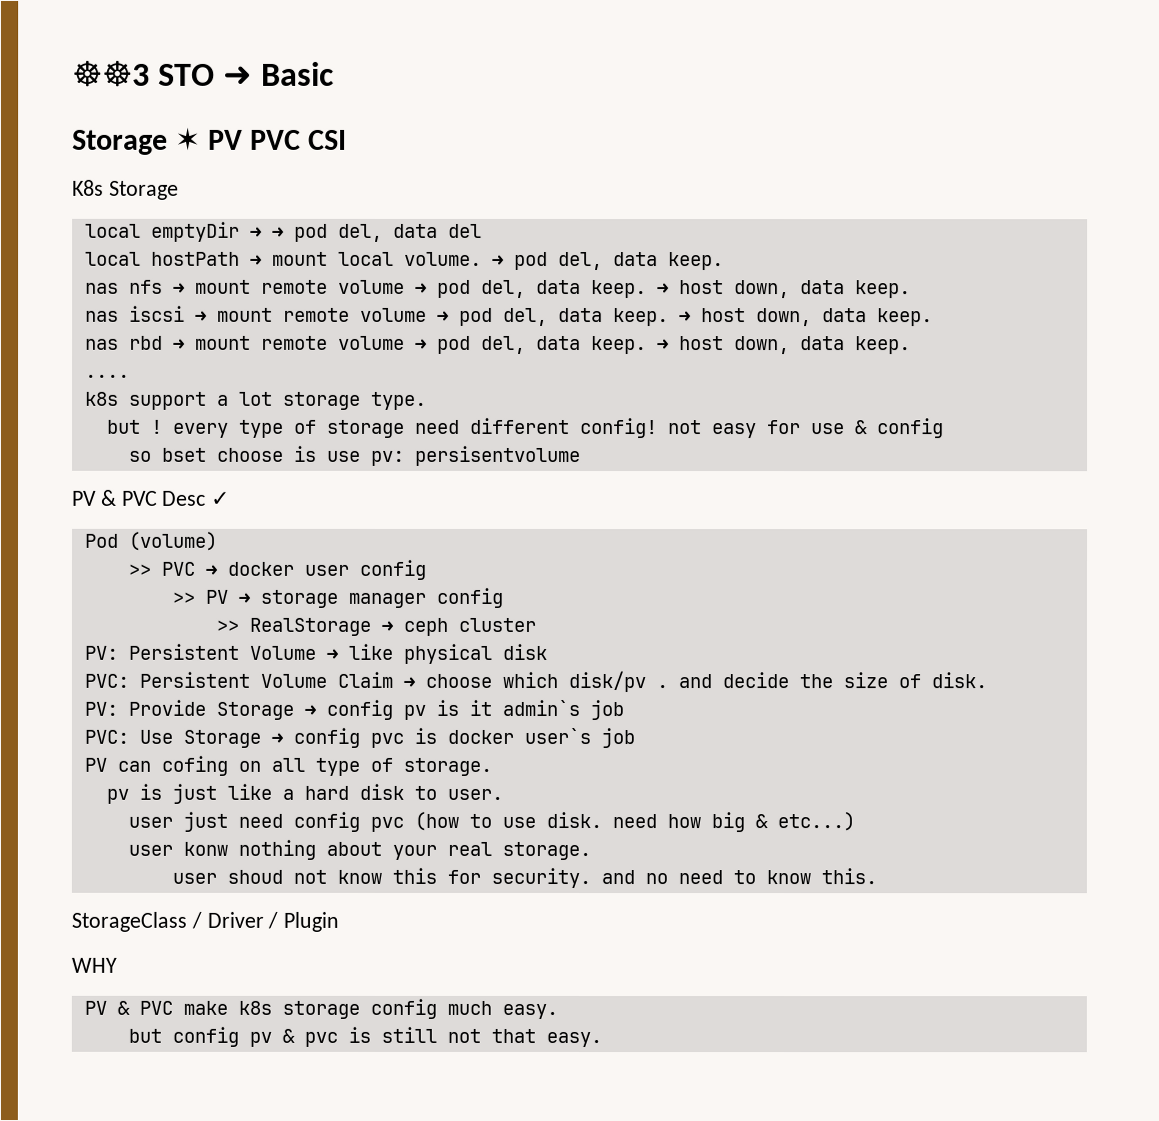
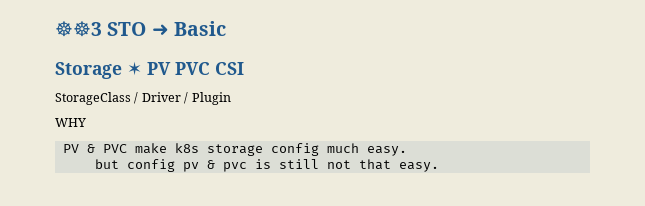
[72,179,179,200] [84,221,482,242] [84,251,724,271] [84,279,911,299] [84,305,933,327] [84,335,911,355] [84,374,130,378] [84,391,427,410] [106,417,944,439] [128,445,581,467] [72,489,231,506] [84,531,218,551] [127,559,427,580] [171,587,503,608] [215,617,536,636] [83,643,547,664] [83,670,987,693] [83,699,624,721] [83,727,635,749] [83,755,492,776] [105,783,503,804] [127,811,855,833] [127,839,591,861] [171,867,877,889] // K8s Storage // local emptyDir ➜ ➜ pod del, data del // local hostPath ➜ mount local volume. ➜ pod del, data keep. // nas nfs ➜ mount remote volume ➜ pod del, data keep. ➜ host down, data keep. // nas iscsi ➜ mount remote volume ➜ pod del, data keep. ➜ host down, data keep. // nas rbd ➜ mount remote volume ➜ pod del, data keep. ➜ host down, data keep. // .... // k8s support a lot storage type. // but ! every type of storage need different config! not easy for use & config // so bset choose is use pv: persisentvolume // PV & PVC Desc ✓ // Pod (volume) // >> PVC ➜ docker user config // >> PV ➜ storage manager config // >> RealStorage ➜ ceph cluster // PV: Persistent Volume ➜ like physical disk // PVC: Persistent Volume Claim ➜ choose which disk/pv . and decide the size of disk. // PV: Provide Storage ➜ config pv is it admin`s job // PVC: Use Storage ➜ config pvc is docker user`s job // PV can cofing on all type of storage. // pv is just like a hard disk to user. // user just need config pvc (how to use disk. need how big & etc...) // user konw nothing about your real storage. // user shoud not know this for security. and no need to know this. -> (244, 68) none

